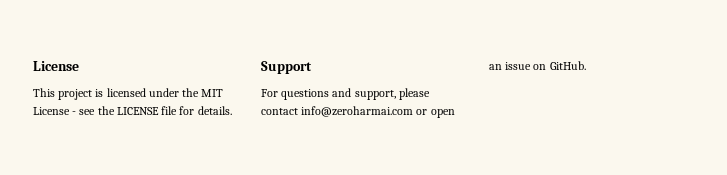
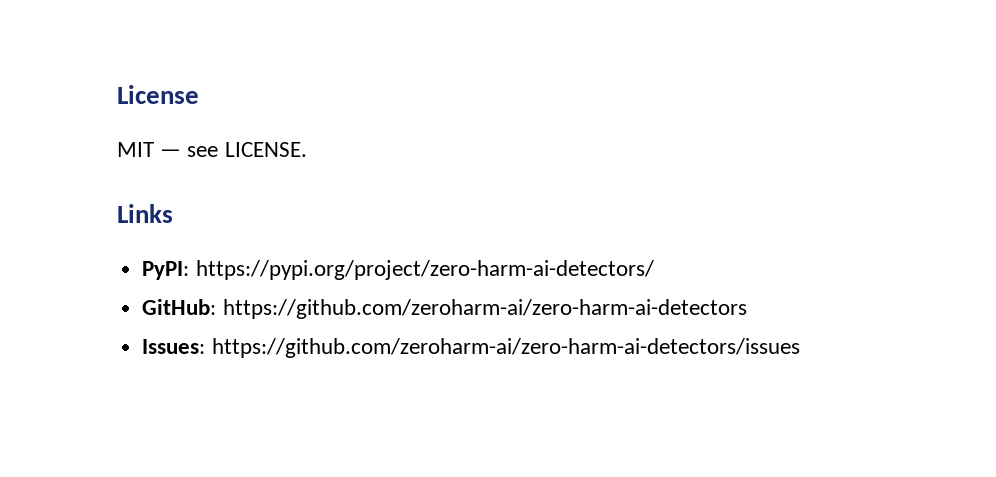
[33,88,224,100] [33,106,232,115] [261,61,312,74] [261,88,430,100] [261,106,455,118] [489,61,586,70] This project is licensed under the MIT License - see the LICENSE file for details. // Support // For questions and support, please contact info@zeroharmai.com or open an issue on GitHub. -> [117,142,307,157] [117,204,173,223] [142,260,654,280] [142,299,747,319] [142,338,800,358] MIT — see LICENSE. // Links // PyPI: https://pypi.org/project/zero-harm-ai-detectors/ // GitHub: https://github.com/zeroharm-ai/zero-harm-ai-detectors // Issues: https://github.com/zeroharm-ai/zero-harm-ai-detectors/issues

